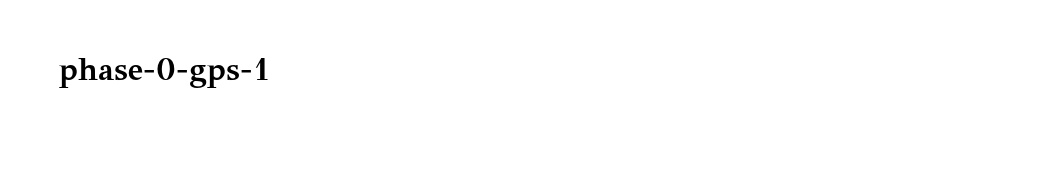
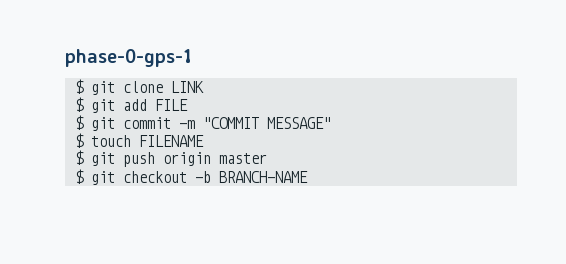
(270, 73) none -> [75,79,205,95] [75,97,189,113] [75,115,332,131] [75,133,205,148] [75,150,268,167] [75,169,309,185] // $ git clone LINK // $ git add FILE // $ git commit -m "COMMIT MESSAGE" // $ touch FILENAME // $ git push origin master // $ git checkout -b BRANCH-NAME

